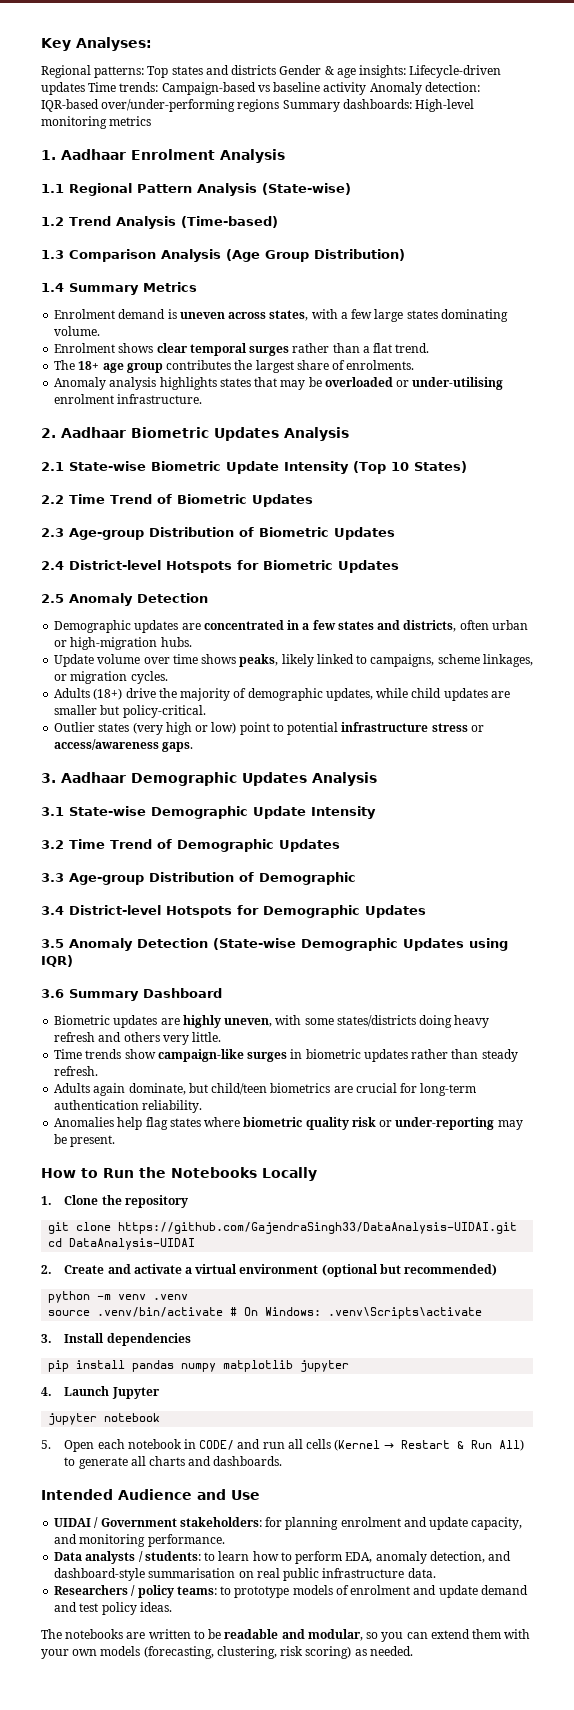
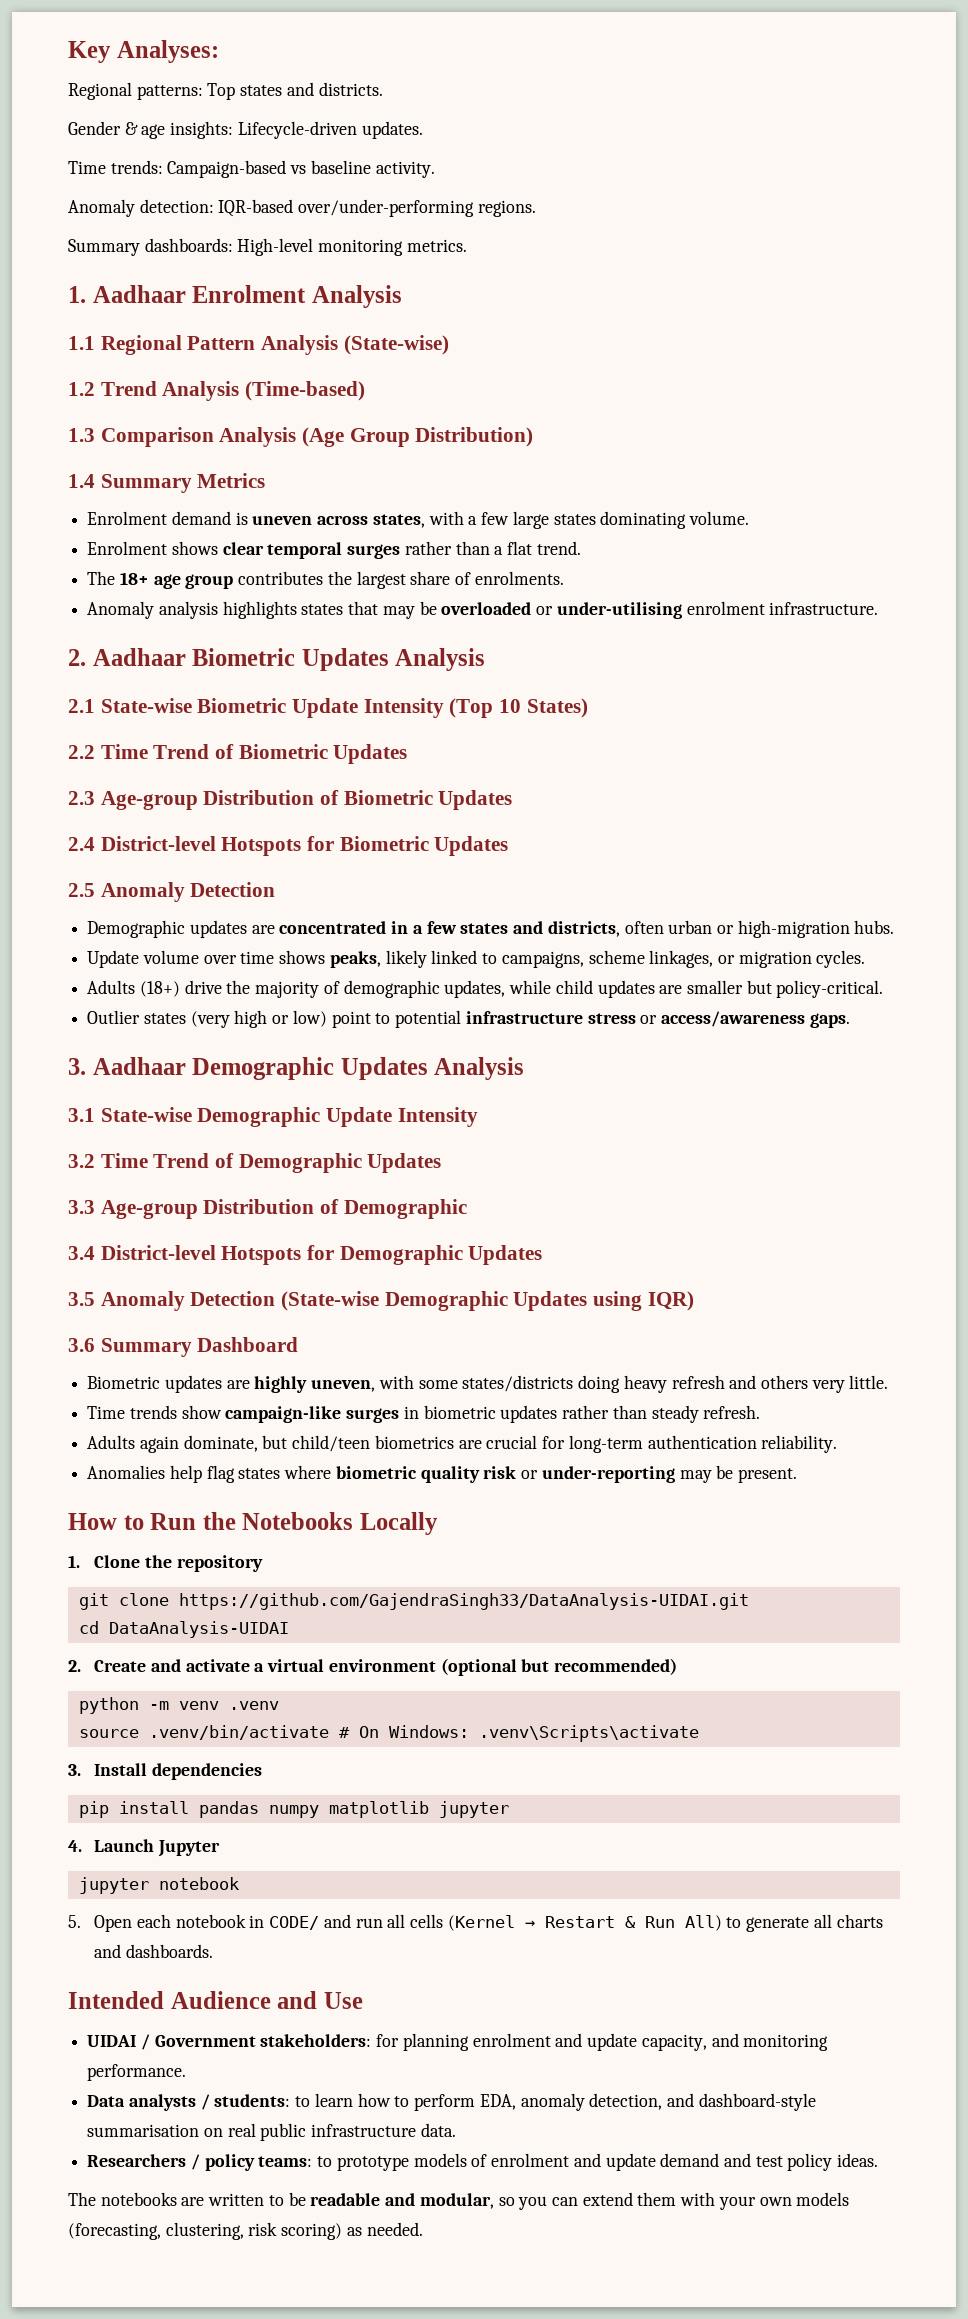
[231,65,277,75] districts -> [318,82,383,96] districts. //
[41,82,85,95] updates -> [361,121,423,139] updates. //
[323,82,367,95] activity -> [375,161,435,178] activity. //
[237,99,280,112] regions -> [477,200,536,217] regions. //
[109,116,152,126] metrics -> [406,239,467,252] metrics.

